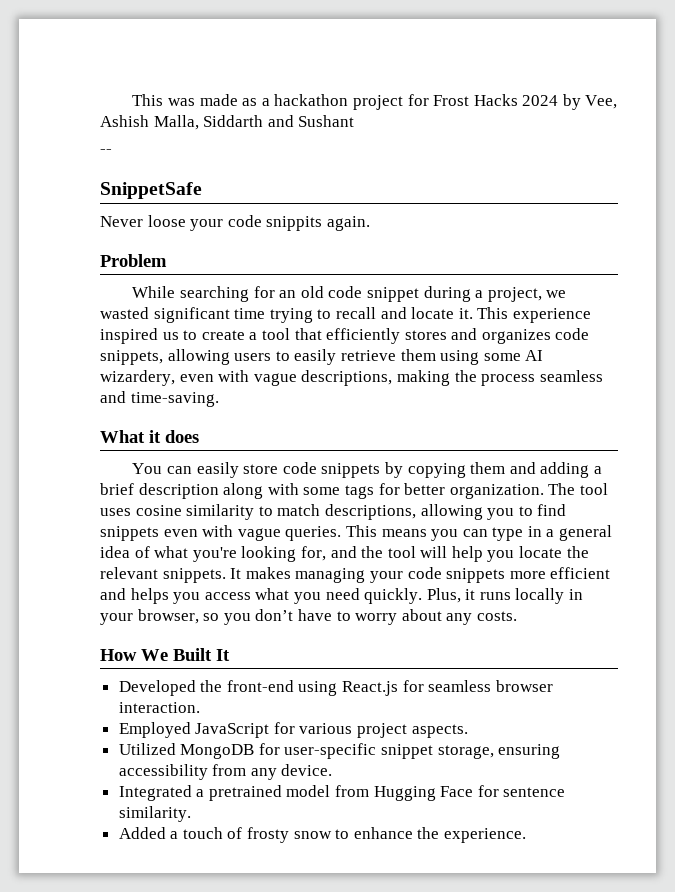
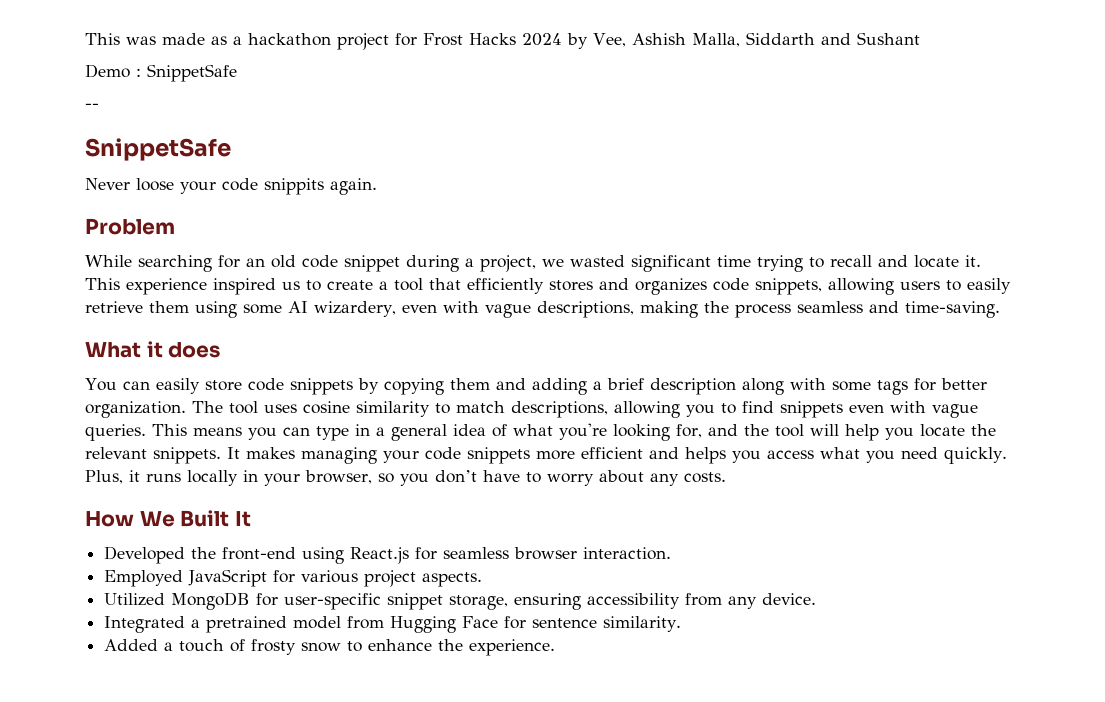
(355, 121) none -> [85,64,237,82] // Demo : SnippetSafe

